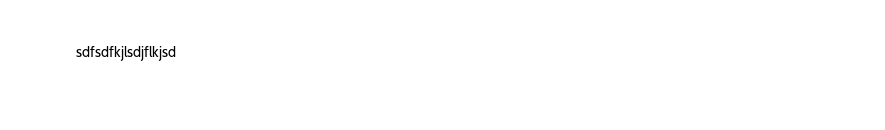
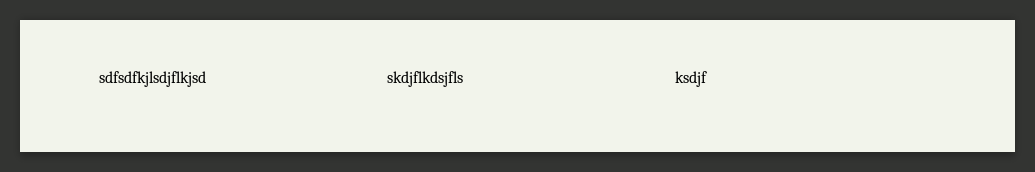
(176, 53) none -> [387,71,463,87] [675,71,707,87] // skdjflkdsjfls // ksdjf

